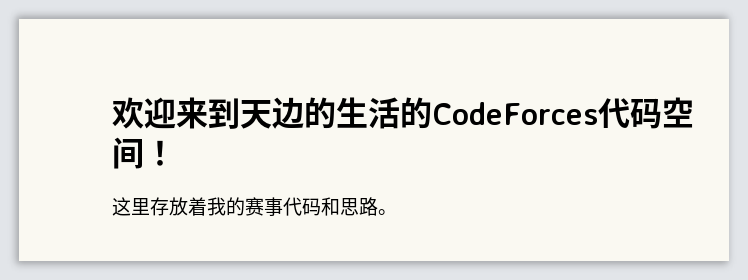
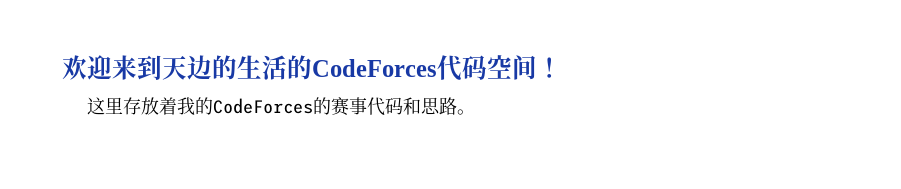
(245, 206) none -> [212,97,331,115] CodeForces的

